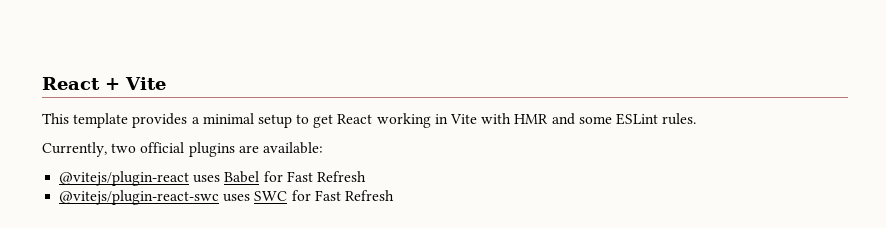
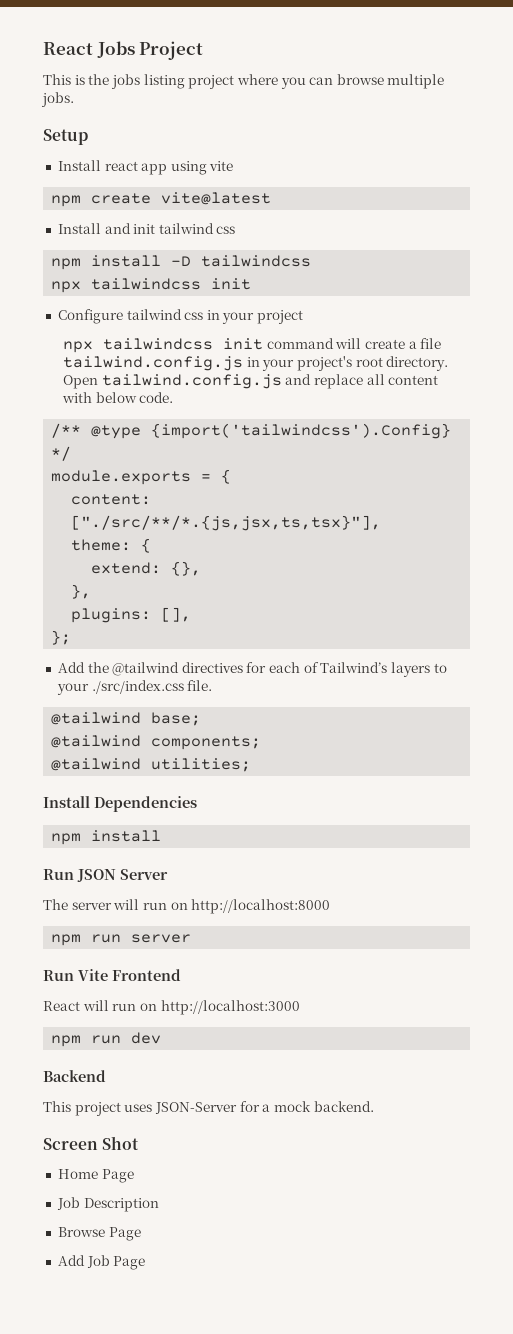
[42,77,166,90] [42,113,697,128] [42,142,323,157] [59,171,366,186] [59,190,394,205] React + Vite // This template provides a minimal setup to get React working in Vite with HMR and some ESLint rules. // Currently, two official plugins are available: // @vitejs/plugin-react uses Babel for Fast Refresh // @vitejs/plugin-react-swc uses SWC for Fast Refresh -> [43,41,204,60] [43,74,445,89] [41,92,74,107] [43,129,88,145] [57,160,234,175] [51,192,272,207] [57,223,236,234] [51,255,312,270] [51,278,252,293] [57,309,304,324] [62,338,442,353] [62,356,449,371] [62,374,439,389] [61,392,174,403] [51,423,452,439] [51,446,72,461] [51,469,232,485] [71,494,152,505] [71,515,382,531] [71,538,152,553] [91,561,202,576] [71,584,92,599] [71,607,192,623] [51,630,72,645] [57,662,447,677] [56,680,213,695] [51,712,202,726] [51,735,262,750] [51,758,252,772] [43,796,197,812] [51,830,162,845] [43,869,168,882] [43,899,331,914] [51,934,192,946] [43,969,181,981] [43,1000,300,1015] [51,1032,162,1047] [43,1070,106,1082] [43,1101,374,1116] [43,1136,140,1150] [57,1169,134,1183] [56,1197,159,1212] [57,1227,141,1241] [57,1255,146,1270] React Jobs Project // This is the jobs listing project where you can browse multiple jobs. // Setup // Install react app using vite // npm create vite@latest // Install and init tailwind css // npm install -D tailwindcss // npx tailwindcss init // Configure tailwind css in your project // npx tailwindcss init command will create a file tailwind.config.js in your project's root directory. Open tailwind.config.js and replace all content with below code. // /** @type {import('tailwindcss').Config} */ // module.exports = { // content: ["./src/**/*.{js,jsx,ts,tsx}"], // theme: { // extend: {}, // }, // plugins: [], // }; // Add the @tailwind directives for each of Tailwind’s layers to your ./src/index.css file. // @tailwind base; // @tailwind components; // @tailwind utilities; // Install Dependencies // npm install // Run JSON Server // The server will run on http://localhost:8000 // npm run server // Run Vite Frontend // React will run on http://localhost:3000 // npm run dev // Backend // This project uses JSON-Server for a mock backend. // Screen Shot // Home Page // Job Description // Browse Page // Add Job Page

